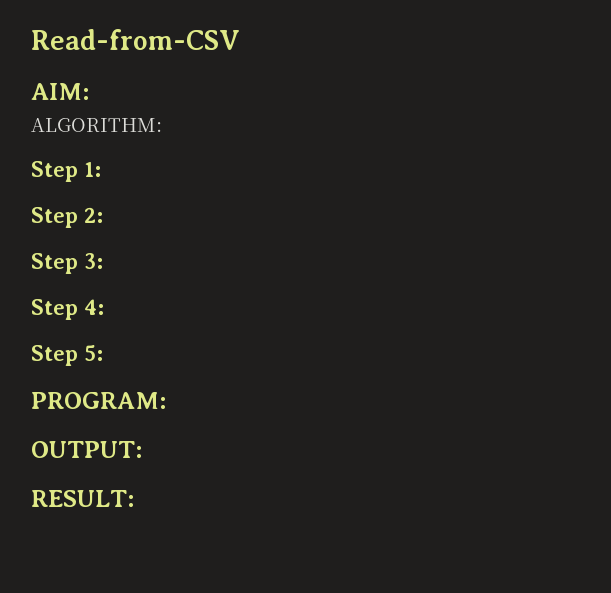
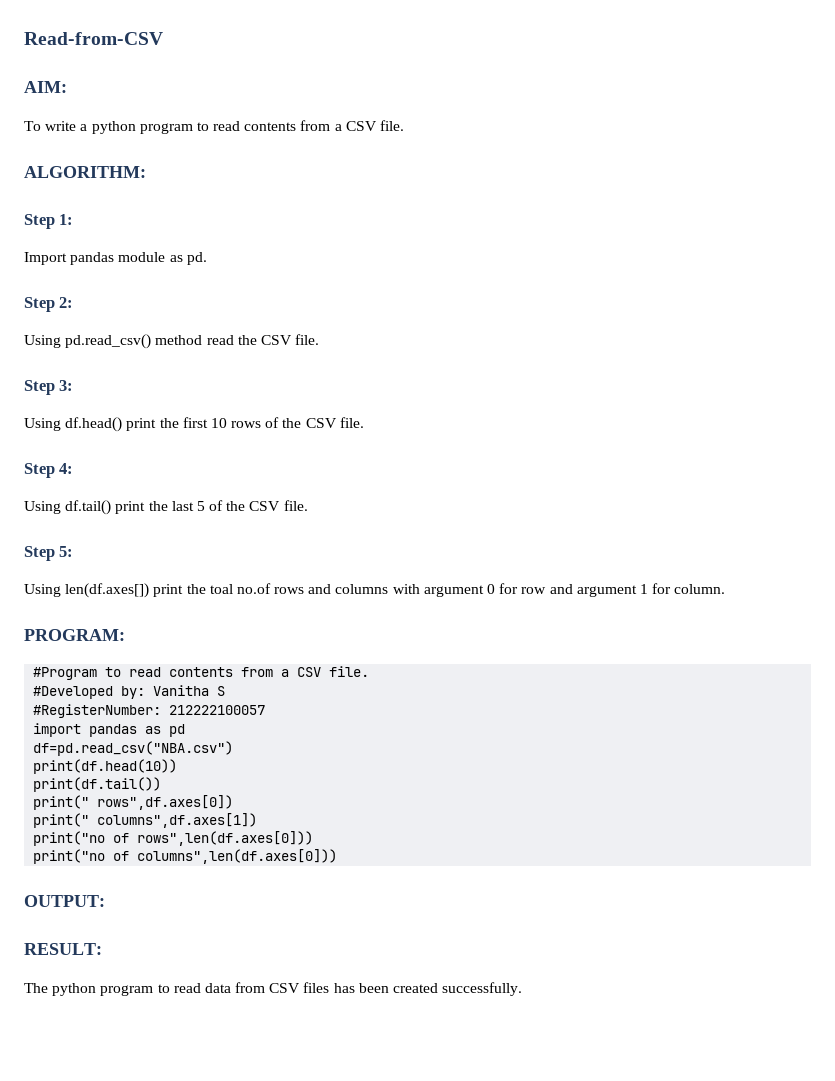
[31,118,162,132] [31,161,102,182] [31,207,104,228] [31,253,104,274] [31,299,105,320] [31,345,104,366] [31,392,167,409] [31,441,143,458] [31,490,135,507] ALGORITHM: // Step 1: // Step 2: // Step 3: // Step 4: // Step 5: // PROGRAM: // OUTPUT: // RESULT: -> [24,120,405,134] [24,166,146,178] [24,214,74,229] [24,252,207,265] [24,297,74,312] [24,334,320,349] [24,380,74,395] [24,417,364,432] [24,463,74,478] [24,500,308,515] [24,546,74,561] [24,583,726,598] [24,629,125,641] [33,666,370,680] [33,685,226,699] [33,704,266,718] [33,723,186,737] [33,741,234,756] [33,759,178,774] [33,777,162,792] [33,795,234,810] [33,813,258,828] [33,831,314,846] [33,849,338,864] [24,895,105,907] [24,943,102,955] [24,982,523,996] To write a python program to read contents from a CSV file. // ALGORITHM: // Step 1: // Import pandas module as pd. // Step 2: // Using pd.read_csv() method read the CSV file. // Step 3: // Using df.head() print the first 10 rows of the CSV file. // Step 4: // Using df.tail() print the last 5 of the CSV file. // Step 5: // Using len(df.axes[]) print the toal no.of rows and columns with argument 0 for row and argument 1 for column. // PROGRAM: // #Program to read contents from a CSV file. // #Developed by: Vanitha S // #RegisterNumber: 212222100057 // import pandas as pd // df=pd.read_csv("NBA.csv") // print(df.head(10)) // print(df.tail()) // print(" rows",df.axes[0]) // print(" columns",df.axes[1]) // print("no of rows",len(df.axes[0])) // print("no of columns",len(df.axes[0])) // OUTPUT: // RESULT: // The python program to read data from CSV files has been created successfully.

